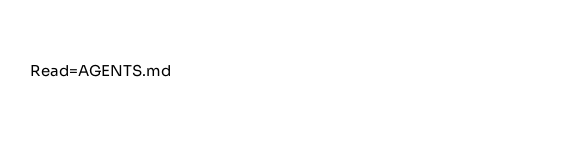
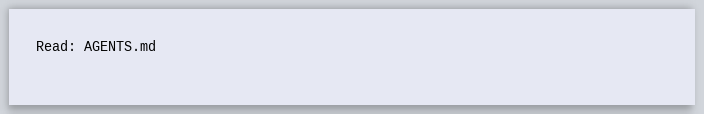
[30,64,171,77] Read=AGENTS.md -> [36,40,156,51] Read: AGENTS.md

